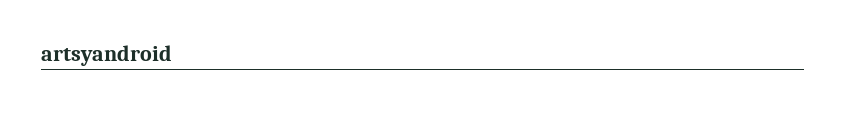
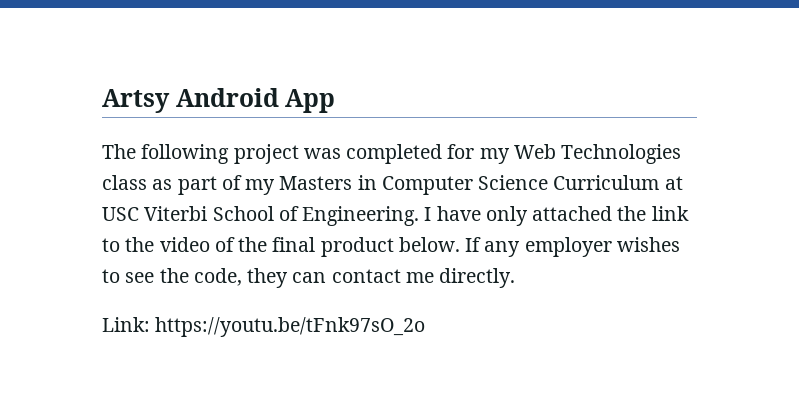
[41,45,172,66] artsyandroid -> [102,88,336,113] [102,144,682,164] [102,175,683,195] [102,206,689,226] [102,237,680,257] [102,268,516,288] [102,317,426,337] Artsy Android App // The following project was completed for my Web Technologies class as part of my Masters in Computer Science Curriculum at USC Viterbi School of Engineering. I have only attached the link to the video of the final product below. If any employer wishes to see the code, they can contact me directly. // Link: https://youtu.be/tFnk97sO_2o

